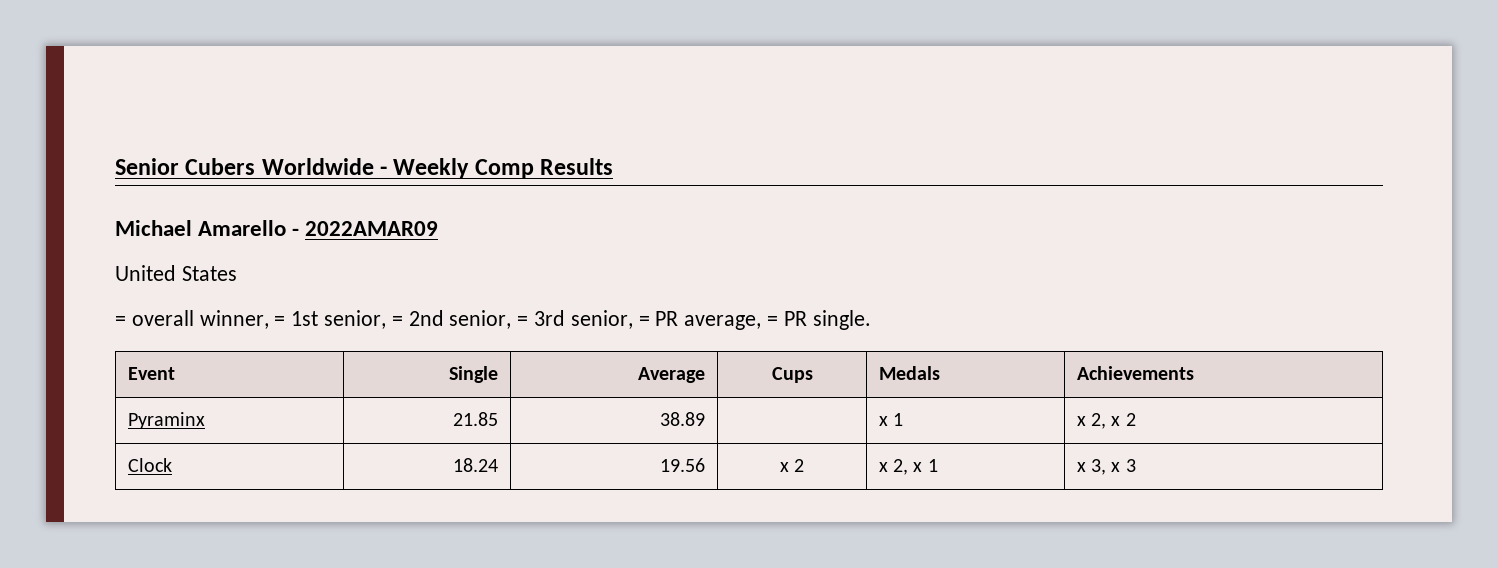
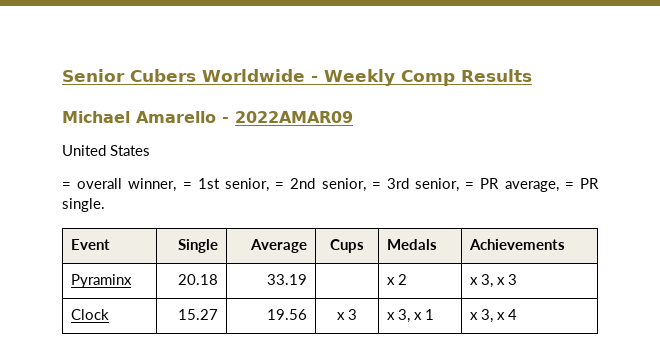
[453,412,499,426] [660,412,706,426] [878,413,903,426] [1076,413,1136,429] [127,458,172,472] [453,458,499,472] [660,458,706,472] [779,459,805,472] [878,459,908,475] 21.85 | 38.89 | | x 1 | x 2, x 2 // Clock | 18.24 | 19.56 | x 2 | x 2, -> [177,274,218,285] [266,274,307,285] [387,274,408,285] [470,274,518,288] [71,309,110,320] [177,309,218,320] [266,309,307,320] [337,309,357,320] [387,309,411,323] 20.18 | 33.19 | | x 2 | x 3, x 3 // Clock | 15.27 | 19.56 | x 3 | x 3,
[1125,459,1136,472] 3 -> [508,309,518,320] 4

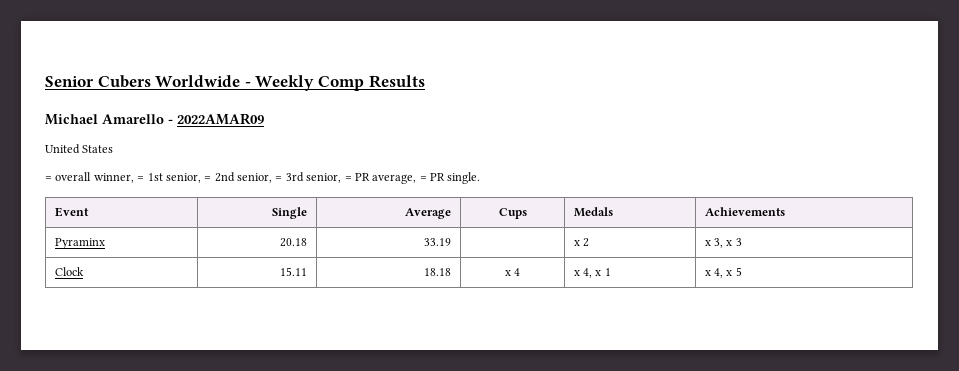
[177,309,218,320] [266,309,307,320] [337,309,357,320] [387,309,411,323] 15.27 | 19.56 | x 3 | x 3, -> [280,267,308,276] [424,268,452,276] [504,268,521,276] [573,268,592,278] 15.11 | 18.18 | x 4 | x 4,
[481,309,518,323] 3, x 4 -> [713,267,742,278] 4, x 5

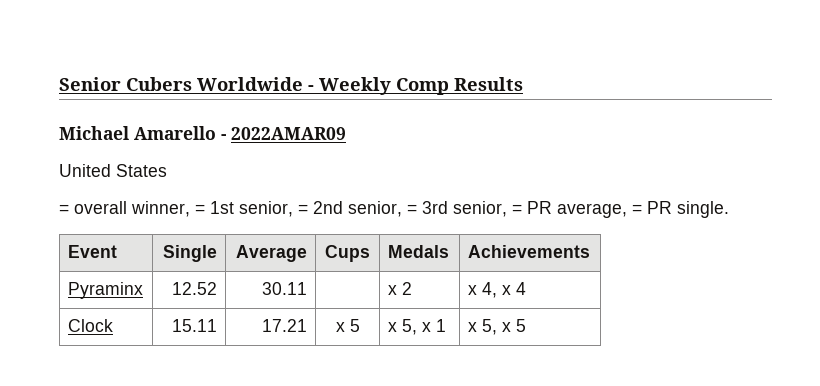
[280,238,308,247] [424,238,452,246] 20.18 | 33.19 -> [172,282,218,295] [262,282,308,295] 12.52 | 30.11
[713,238,742,248] 3, x 3 -> [481,282,526,298] 4, x 4
[424,268,452,276] [504,268,521,276] [573,268,592,278] 18.18 | x 4 | x 4, -> [262,319,308,332] [335,319,360,332] [387,319,417,335] 17.21 | x 5 | x 5,
[713,268,723,278] 4, -> [481,319,497,335] 5,

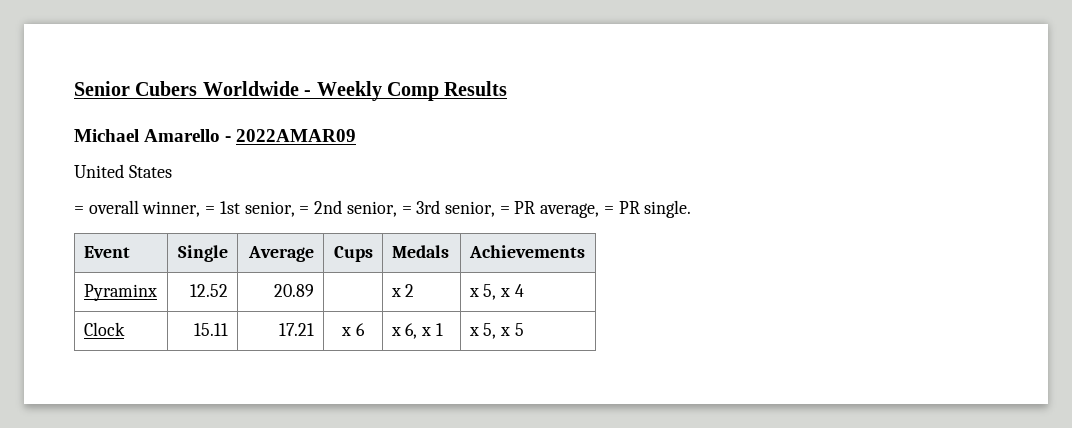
[262,282,308,295] 30.11 -> [274,284,315,297] 20.89
[481,282,497,298] 4, -> [483,284,497,300] 5,
[349,319,360,332] [387,319,417,335] 5 | x 5, -> [355,323,365,336] [390,323,418,339] 6 | x 6,

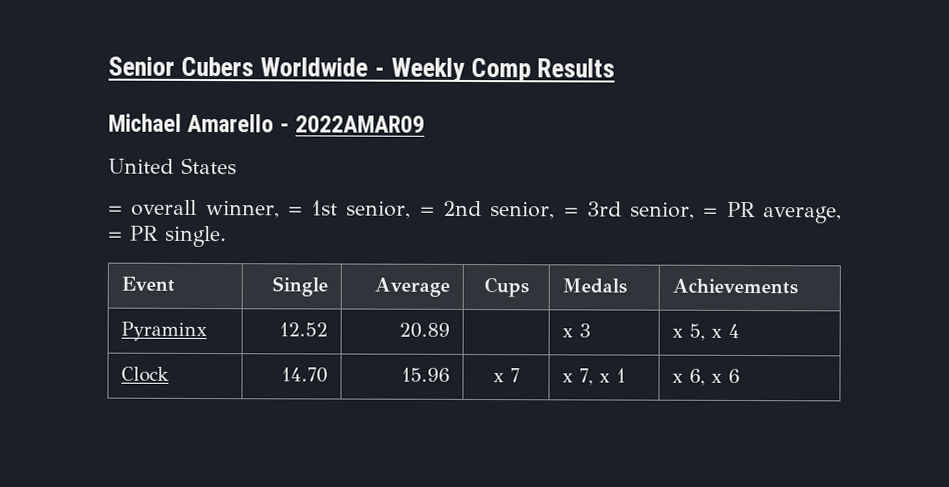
[405,284,415,297] 2 -> [579,323,592,338] 3
[194,323,229,336] [279,323,315,336] [341,323,365,336] [390,323,443,339] [468,323,524,339] 15.11 | 17.21 | x 6 | x 6, x 1 | x 5, x 5 -> [280,367,328,383] [400,367,450,382] [492,368,520,383] [562,368,627,386] [672,368,741,386] 14.70 | 15.96 | x 7 | x 7, x 1 | x 6, x 6

